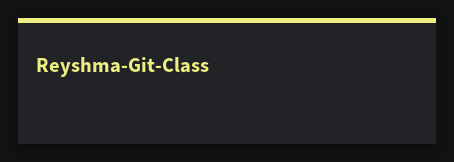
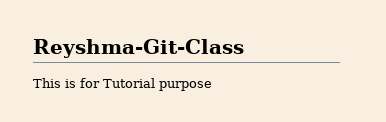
(209, 67) none -> [33,78,212,91] // This is for Tutorial purpose

